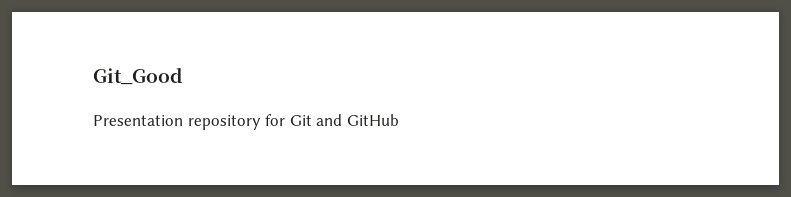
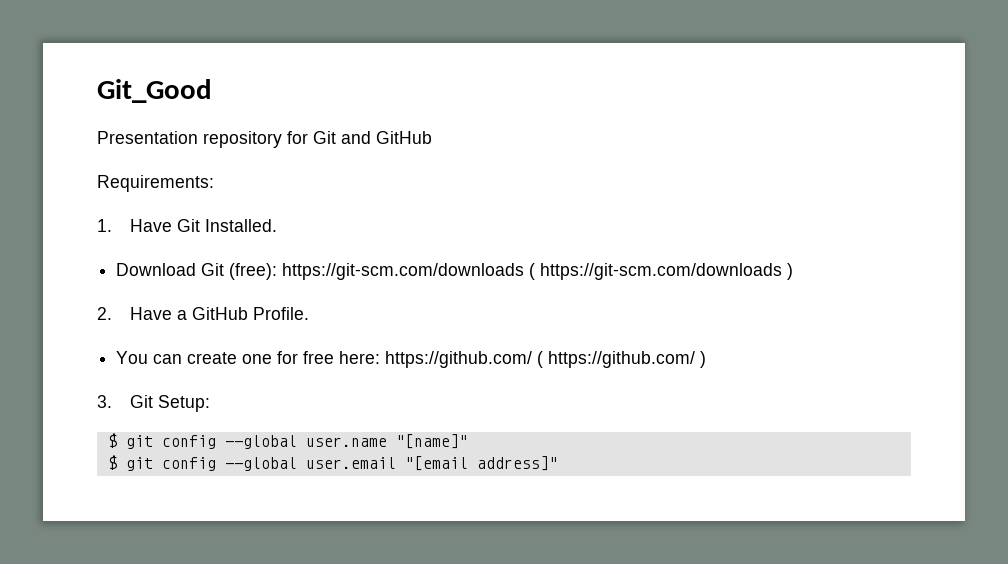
(399, 120) none -> [97,175,214,192] [97,219,277,232] [116,263,794,280] [97,307,309,320] [116,351,707,368] [97,395,210,412] [107,433,468,449] [107,455,558,471] // Requirements: // 1. Have Git Installed. // Download Git (free): https://git-scm.com/downloads ( https://git-scm.com/downloads ) // 2. Have a GitHub Profile. // You can create one for free here: https://github.com/ ( https://github.com/ ) // 3. Git Setup: // $ git config --global user.name "[name]" // $ git config --global user.email "[email address]"

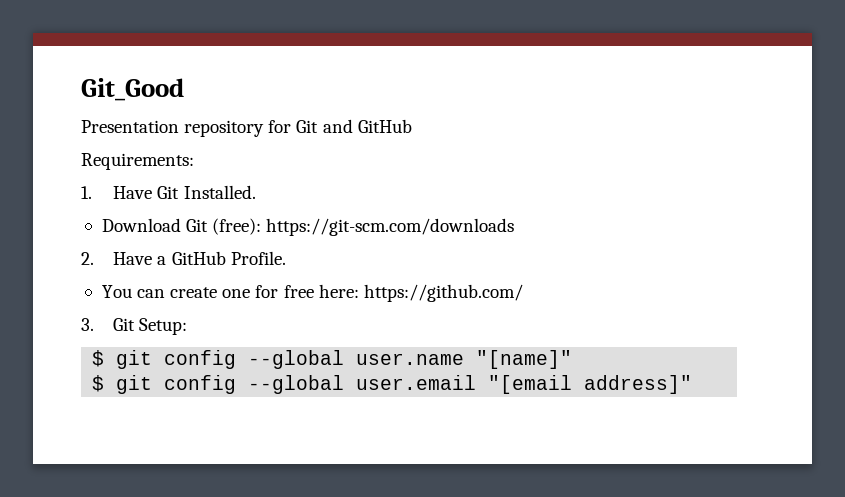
[529,263,794,280] ( https://git-scm.com/downloads ) -> (515, 227) none
[537,351,707,368] ( https://github.com/ ) -> (523, 293) none

